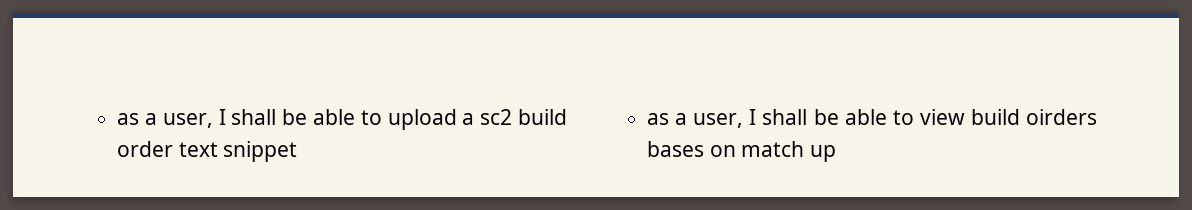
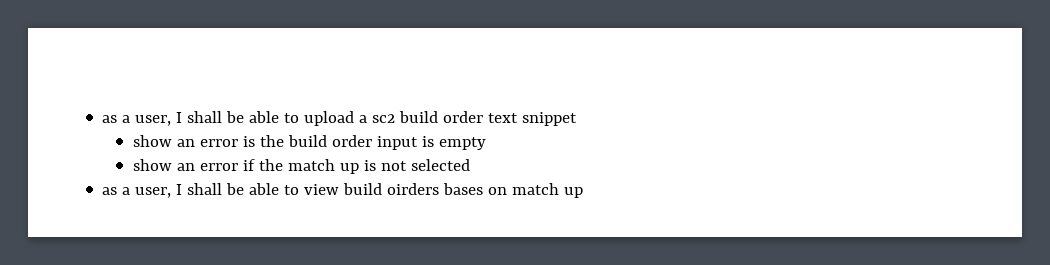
(298, 151) none -> [133,135,487,150] [133,159,471,174] // show an error is the build order input is empty // show an error if the match up is not selected

